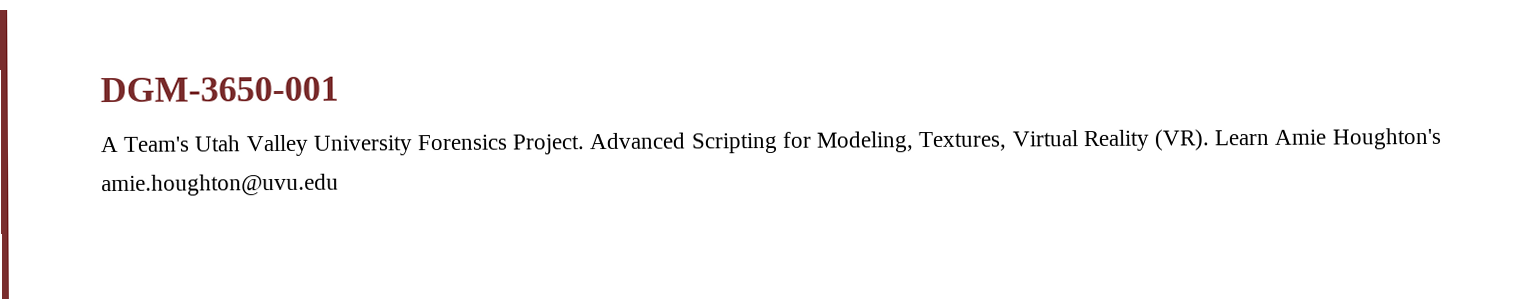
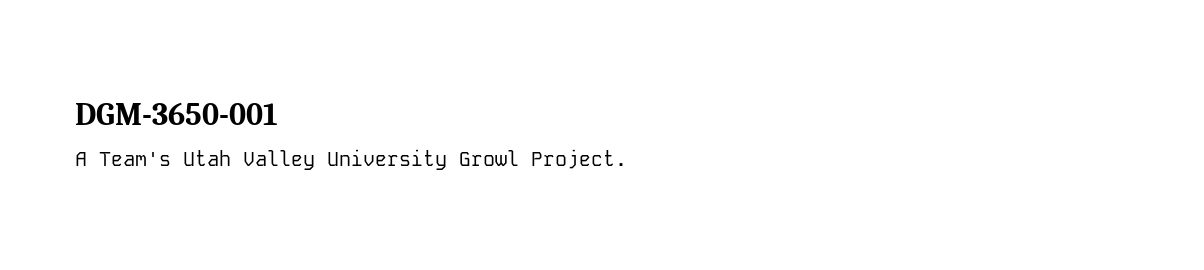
[417,127,1442,155] [101,173,339,197] Forensics Project. Advanced Scripting for Modeling, Textures, Virtual Reality (VR). Learn Amie Houghton's amie.houghton@uvu.edu -> [459,149,627,169] Growl Project.

